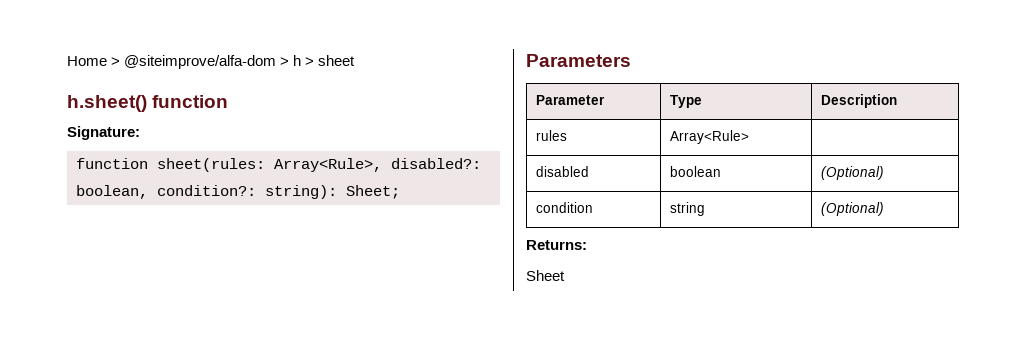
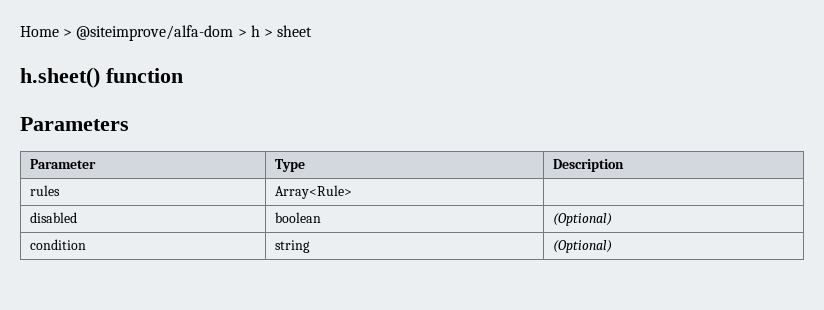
[67,126,140,140] [76,158,481,172] [76,185,400,199] // Signature: // function sheet(rules: Array<Rule>, disabled?: boolean, condition?: string): Sheet; -> (183, 75) none
[526,240,587,250] [526,270,565,281] // Returns: // Sheet -> (613, 246) none

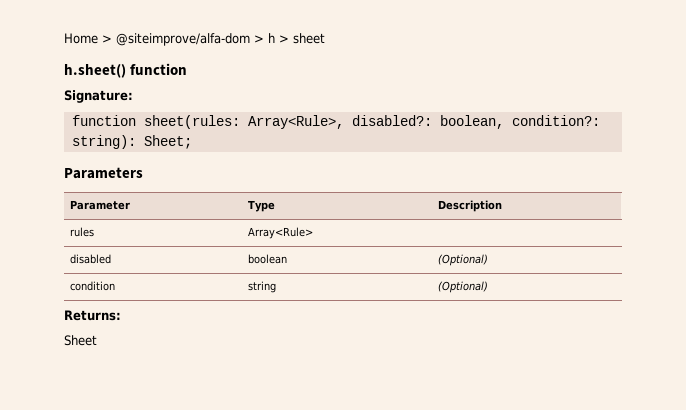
(183, 75) none -> [64,90,133,103] [71,115,600,129] [71,135,192,149] // Signature: // function sheet(rules: Array<Rule>, disabled?: boolean, condition?: string): Sheet;
(613, 246) none -> [64,310,121,321] [64,335,97,346] // Returns: // Sheet

